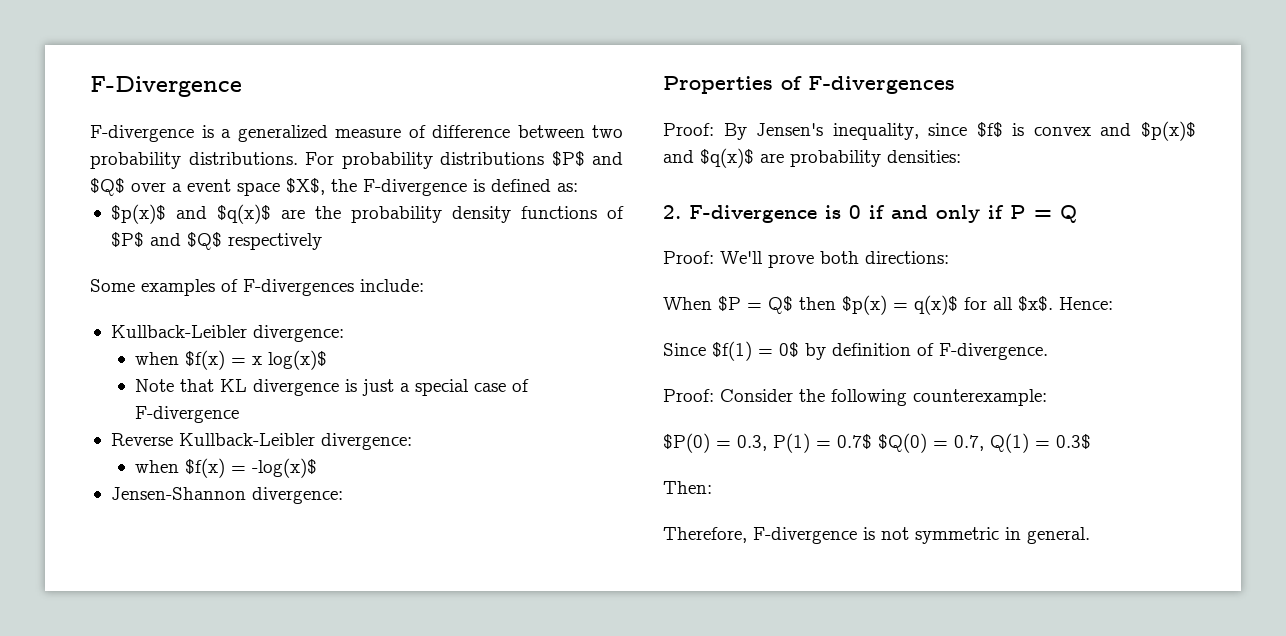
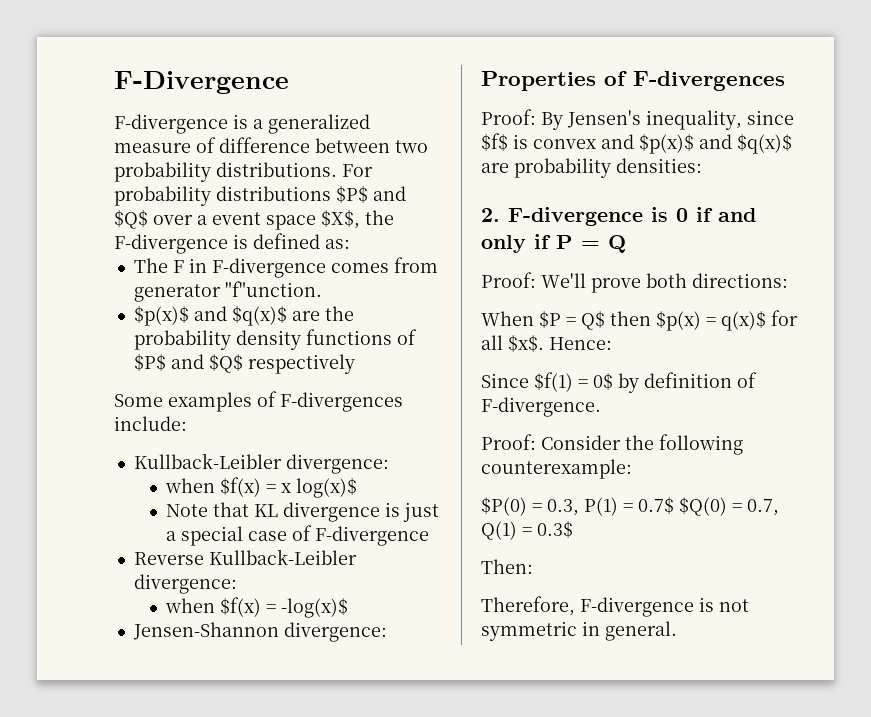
(578, 187) none -> [133,257,438,278] [133,281,322,302] // The F in F-divergence comes from generator "f"unction.

